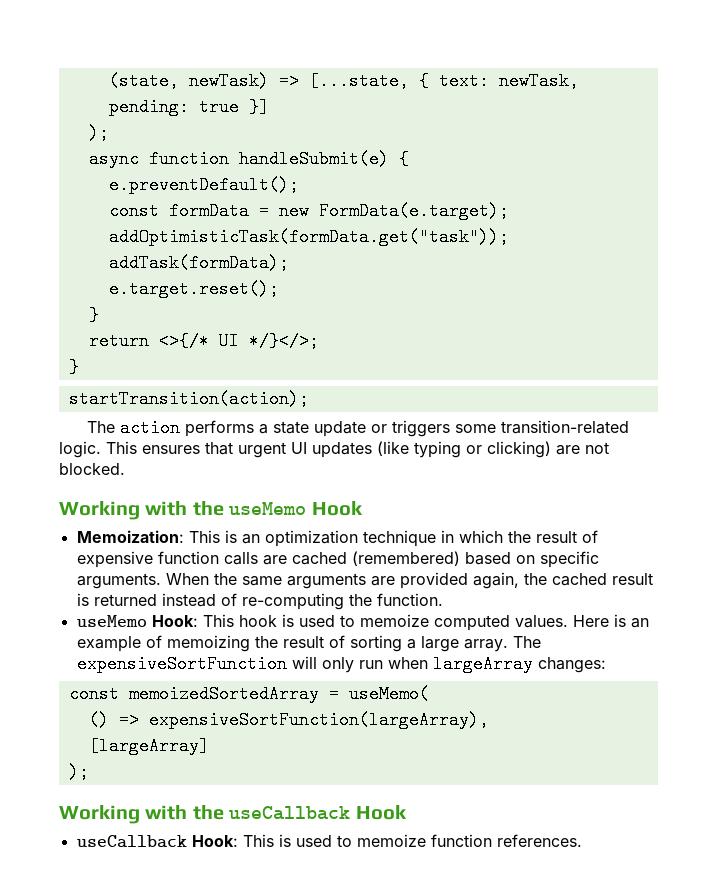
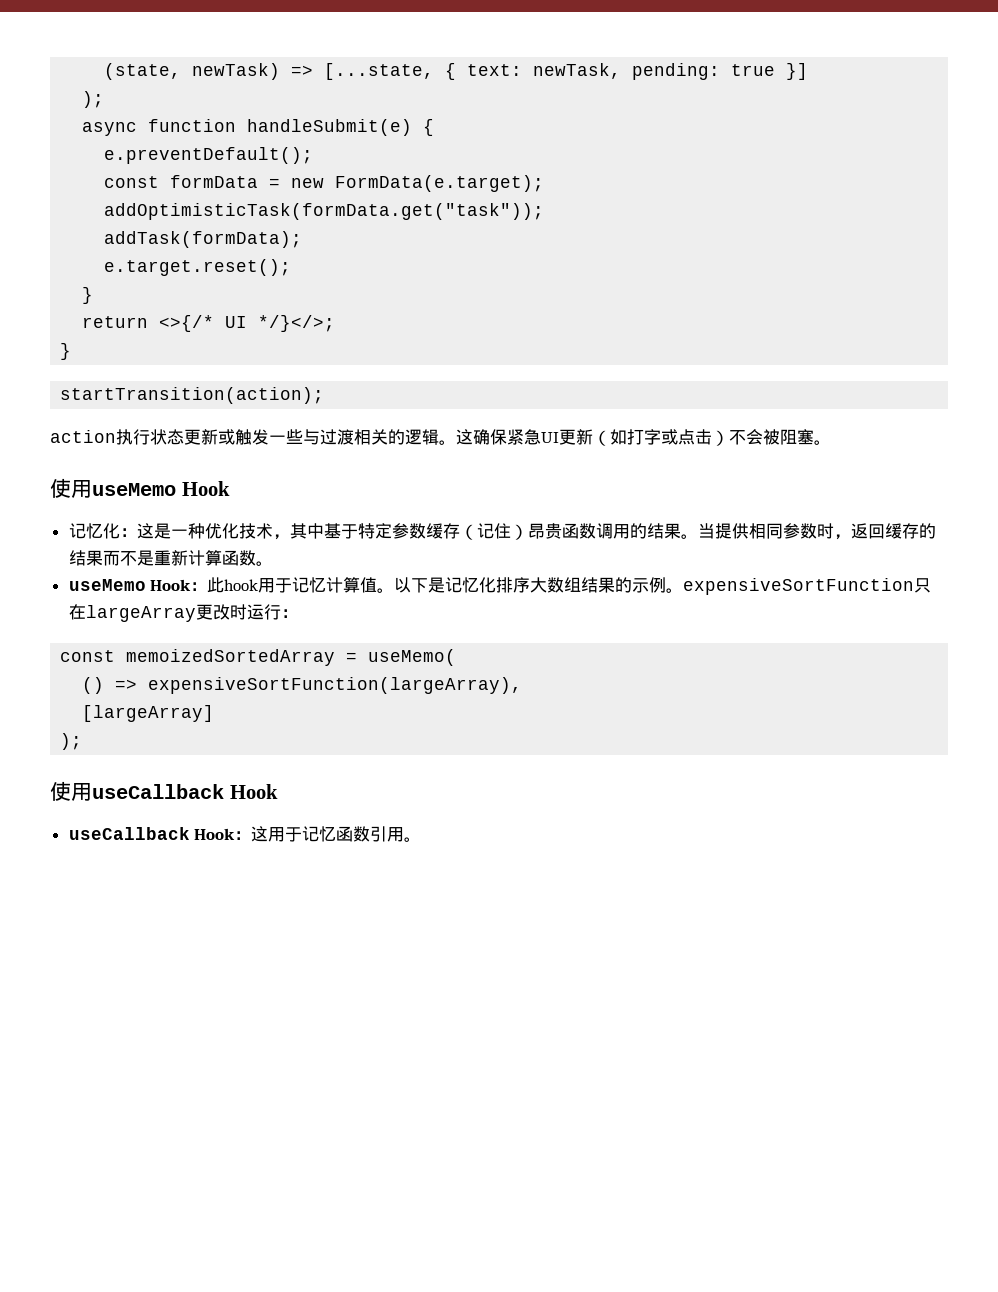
[87,419,630,437] [59,441,609,458] [59,463,125,475] [59,501,363,520] [76,530,598,547] [76,551,599,568] [76,572,653,589] [76,593,443,610] [76,614,649,631] [76,635,541,652] [76,655,606,673] The action performs a state update or triggers some transition-related logic. This ensures that urgent UI updates (like typing or clicking) are not blocked. // Working with the useMemo Hook // Memoization: This is an optimization technique in which the result of expensive function calls are cached (remembered) based on specific arguments. When the same arguments are provided again, the cached result is returned instead of re-computing the function. // useMemo Hook: This hook is used to memoize computed values. Here is an example of memoizing the result of sorting a large array. The expensiveSortFunction will only run when largeArray changes: -> [50,429,831,446] [50,478,230,498] [68,523,936,540] [68,550,273,566] [68,577,932,595] [68,604,298,622] action执行状态更新或触发一些与过渡相关的逻辑。这确保紧急UI更新（如打字或点击）不会被阻塞。 // 使用useMemo Hook // 记忆化：这是一种优化技术，其中基于特定参数缓存（记住）昂贵函数调用的结果。当提供相同参数时，返回缓存的结果而不是重新计算函数。 // useMemo Hook：此hook用于记忆计算值。以下是记忆化排序大数组结果的示例。expensiveSortFunction只在largeArray更改时运行：
[59,805,224,824] Working with the -> [50,781,92,801] 使用
[191,834,582,847] Hook: This is used to memoize function references. -> [194,826,422,842] Hook：这用于记忆函数引用。

